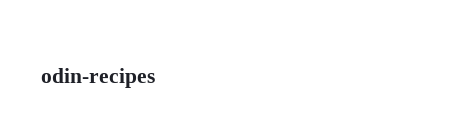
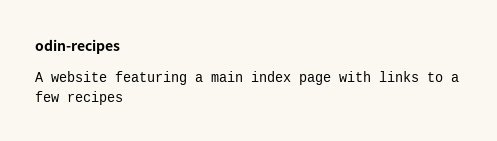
(155, 78) none -> [35,71,459,85] [35,91,123,105] // A website featuring a main index page with links to a few recipes

